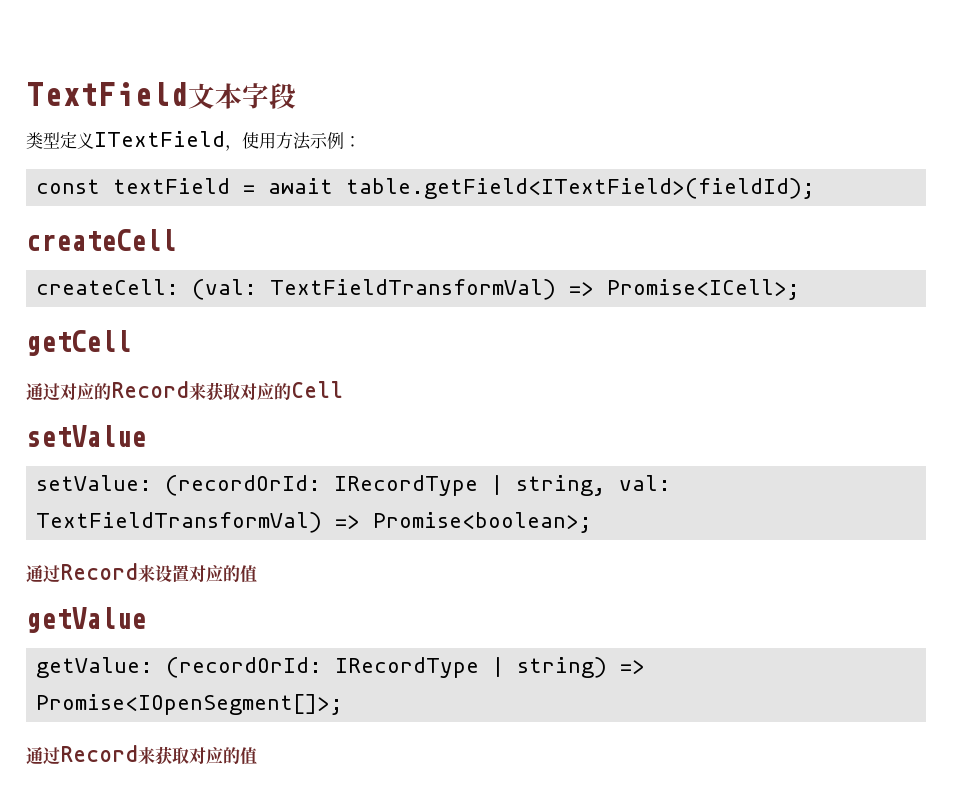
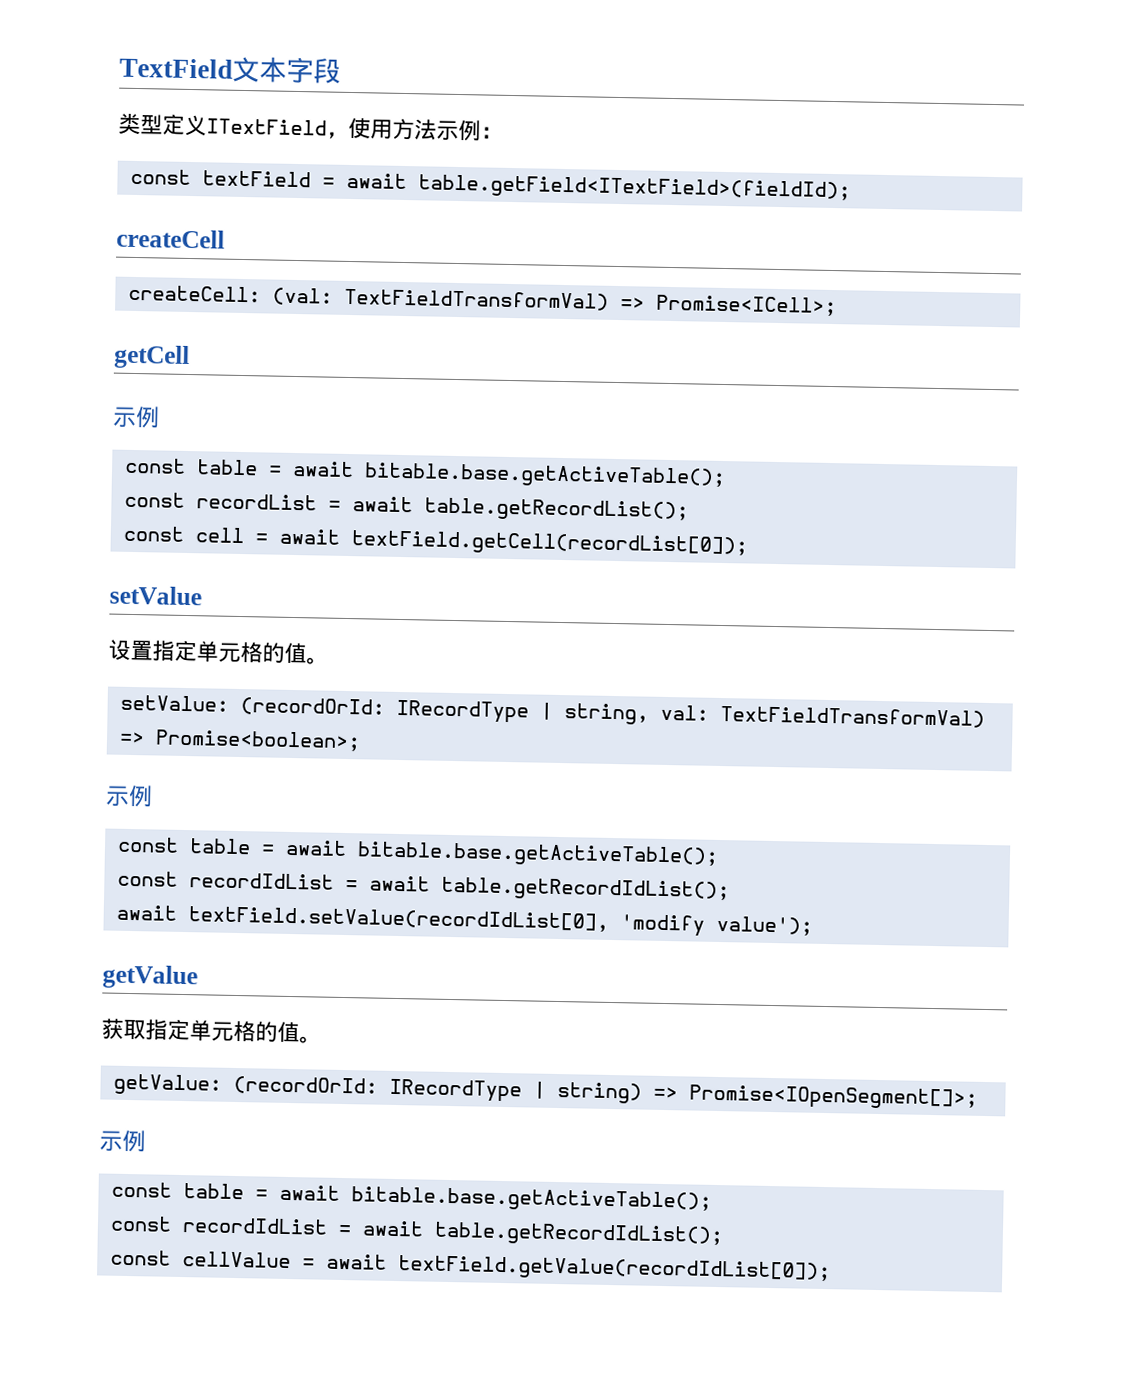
[26,381,343,401] [26,425,146,447] 通过对应的Record来获取对应的Cell // setValue -> [112,406,160,429] [123,457,726,490] [123,491,689,523] [122,525,748,558] [109,585,202,606] [108,639,329,665] 示例 // const table = await bitable.base.getActiveTable(); // const recordList = await table.getRecordList(); // const cell = await textField.getCell(recordList[0]); // setValue // 设置指定单元格的值。
[26,563,257,583] [26,607,146,633] 通过Record来设置对应的值 // getValue -> [105,784,153,808] [116,836,719,868] [116,870,730,903] [115,904,813,937] [102,964,198,990] [101,1018,322,1044] 示例 // const table = await bitable.base.getActiveTable(); // const recordIdList = await table.getRecordIdList(); // await textField.setValue(recordIdList[0], 'modify value'); // getValue // 获取指定单元格的值。
[26,745,257,765] 通过Record来获取对应的值 -> [99,1129,146,1153] [110,1181,712,1213] [109,1215,724,1248] [109,1249,831,1284] 示例 // const table = await bitable.base.getActiveTable(); // const recordIdList = await table.getRecordIdList(); // const cellValue = await textField.getValue(recordIdList[0]);

